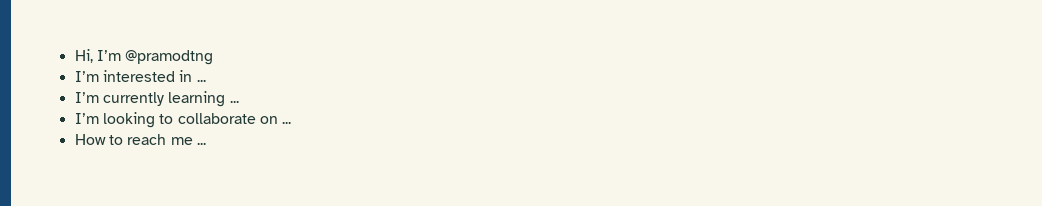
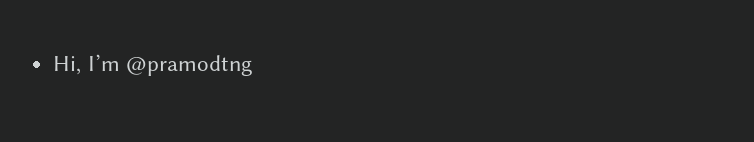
[74,70,206,82] [74,91,239,107] [74,112,292,128] [74,134,206,145] // I’m interested in ... // I’m currently learning ... // I’m looking to collaborate on ... // How to reach me ... -> (252, 65) none

